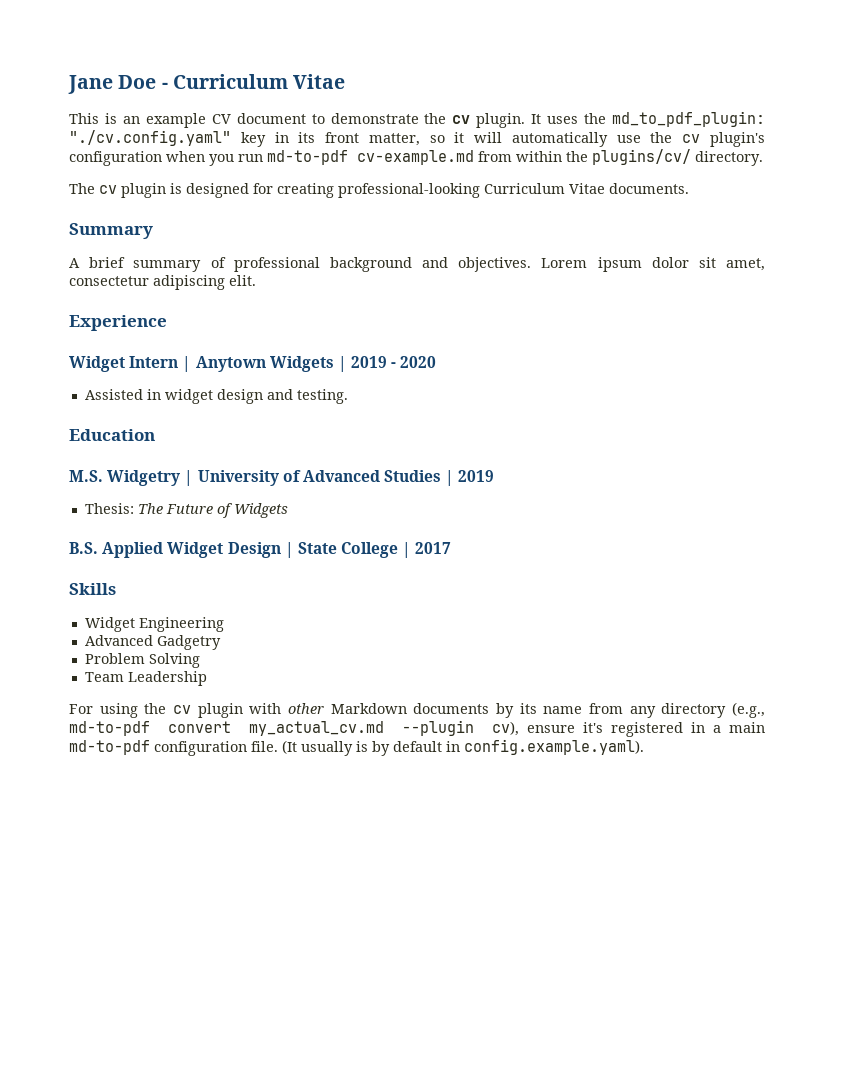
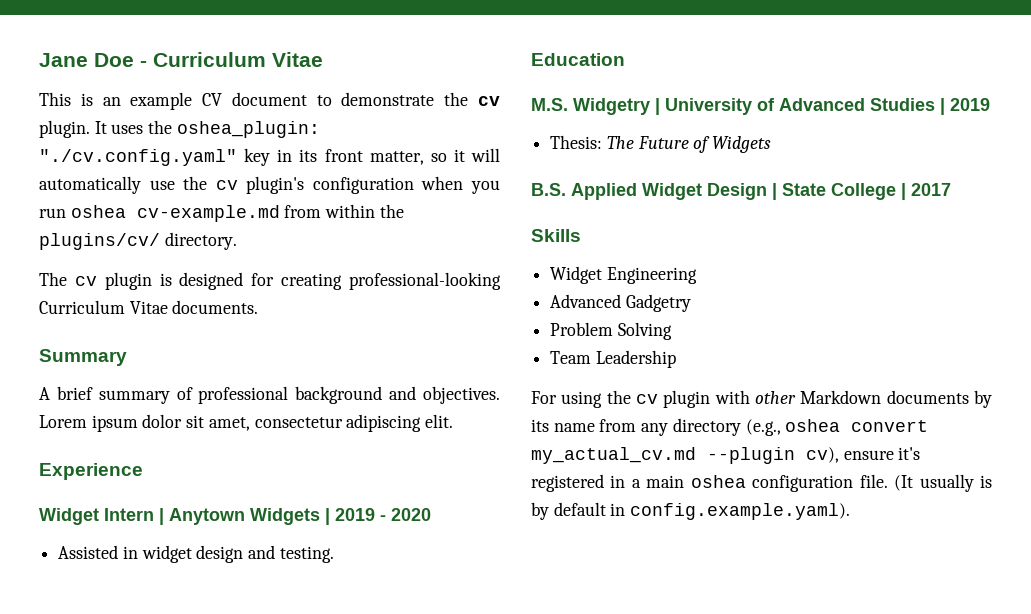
[612,111,765,127] md_to_pdf_plugin: -> [176,121,320,138] oshea_plugin:
[267,150,348,165] md-to-pdf -> [70,205,126,218] oshea
[69,721,150,736] md-to-pdf -> [785,419,841,432] oshea
[69,740,150,755] md-to-pdf -> [690,475,746,488] oshea

